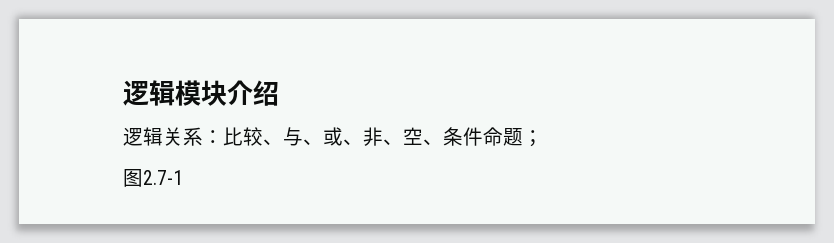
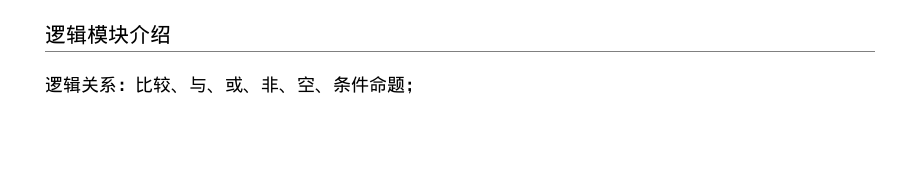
[123,169,183,187] // 图2.7-1 -> (423, 87) none

